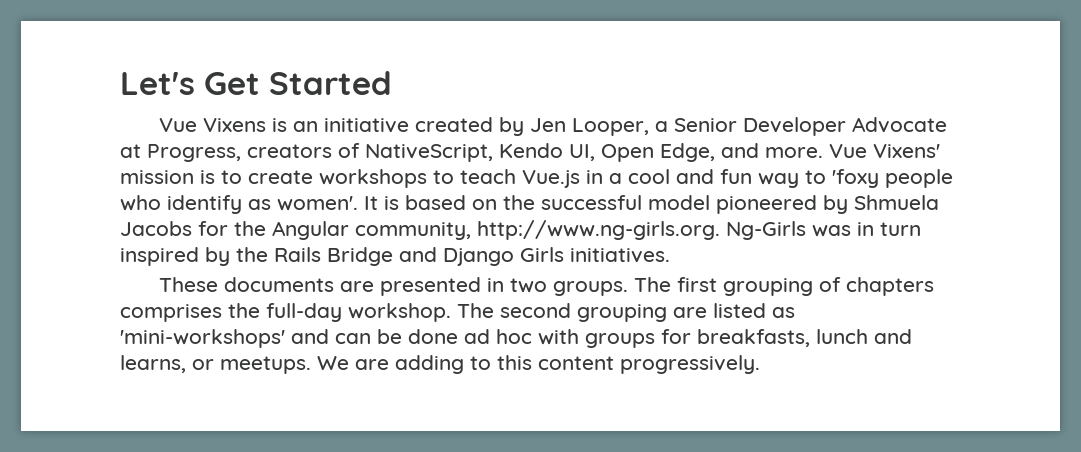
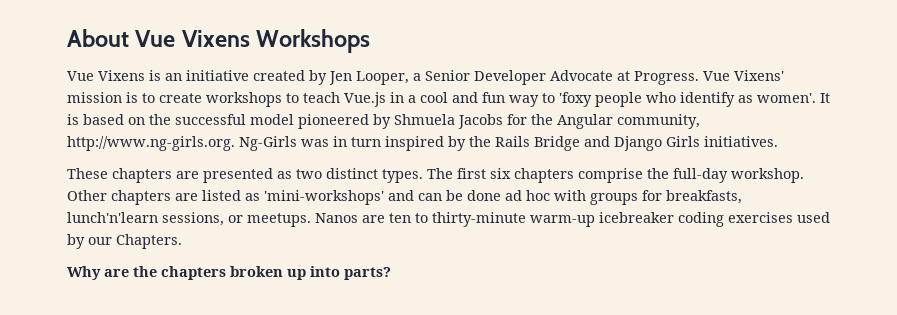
[120,71,392,95] Let's Get Started -> [67,29,371,53] About Vue Vixens Workshops
[147,143,823,162] Progress, creators of NativeScript, Kendo UI, Open Edge, and more. -> [634,71,699,85] Progress.
[224,277,335,292] documents -> [112,168,172,183] chapters
[487,277,935,296] [120,303,667,322] in two groups. The first grouping of chapters comprises the full-day workshop. The second grouping -> [277,168,804,183] [67,190,171,205] as two distinct types. The first six chapters comprise the full-day workshop. Other chapters
[816,329,912,344] [120,355,760,374] lunch and learns, or meetups. We are adding to this content progressively. -> [67,212,830,227] [67,234,182,249] [67,266,391,280] lunch'n'learn sessions, or meetups. Nanos are ten to thirty-minute warm-up icebreaker coding exercises used by our Chapters. // Why are the chapters broken up into parts?

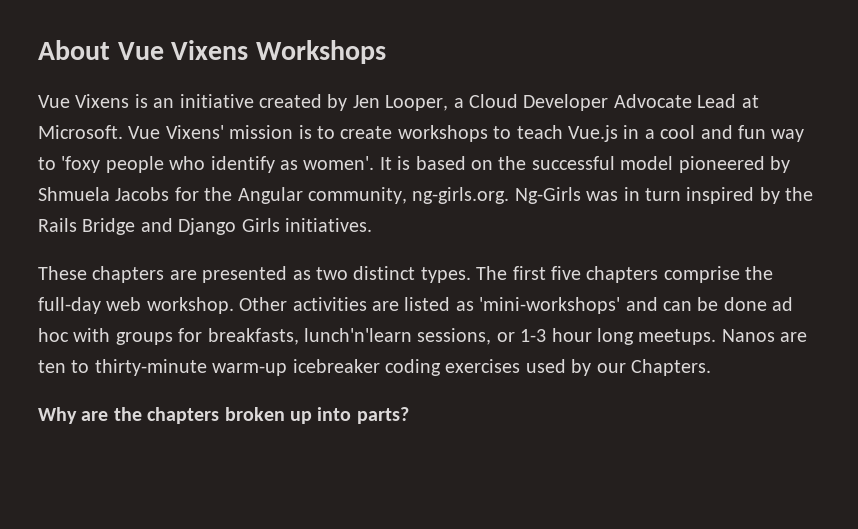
[425,70,470,81] Senior -> [468,94,518,108] Cloud
[617,71,699,85] at Progress. -> [697,94,759,108] [38,125,123,139] Lead at Microsoft.
[67,136,235,151] http://www.ng-girls.org. -> [412,187,510,204] ng-girls.org.
[490,168,511,179] six -> [550,266,581,280] five
(728, 175) none -> [106,297,142,311] web
[111,190,171,205] chapters -> [292,297,367,311] activities
(243, 219) none -> [520,328,634,345] 1-3 hour long

